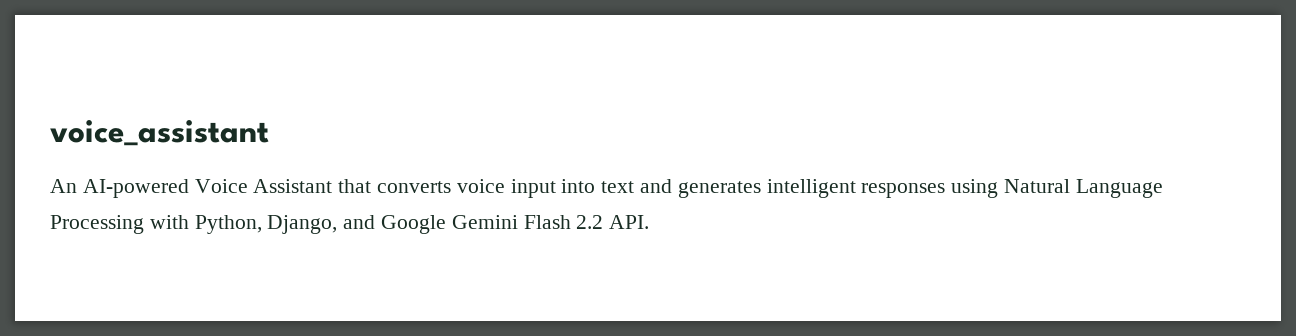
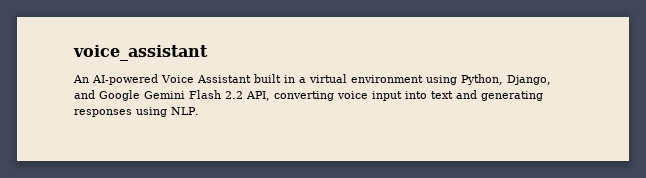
[338,179,1163,198] [50,215,189,234] that converts voice input into text and generates intelligent responses using Natural Language Processing with -> [254,74,457,85] built in a virtual environment using
[609,215,650,229] API. -> [246,90,543,101] [74,107,199,117] API, converting voice input into text and generating responses using NLP.

